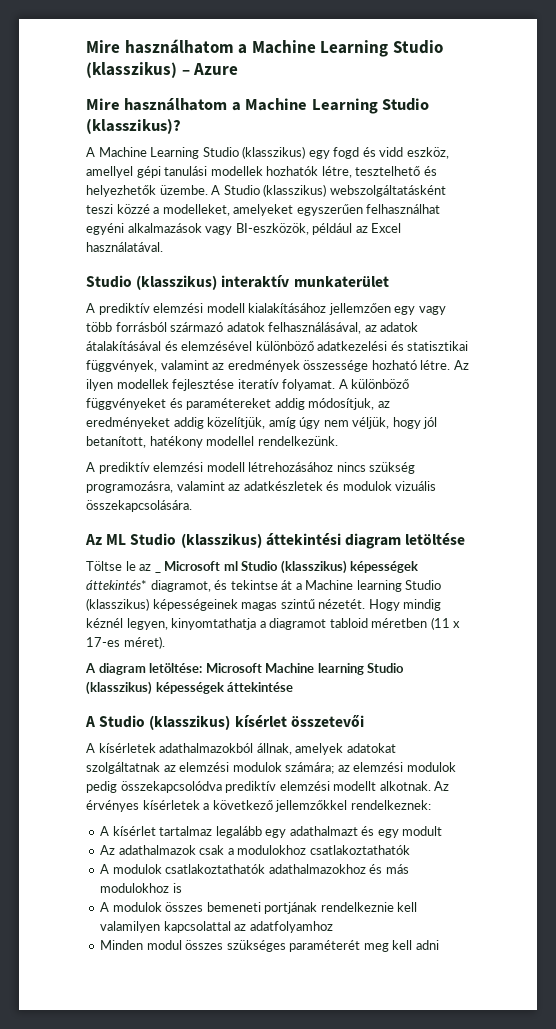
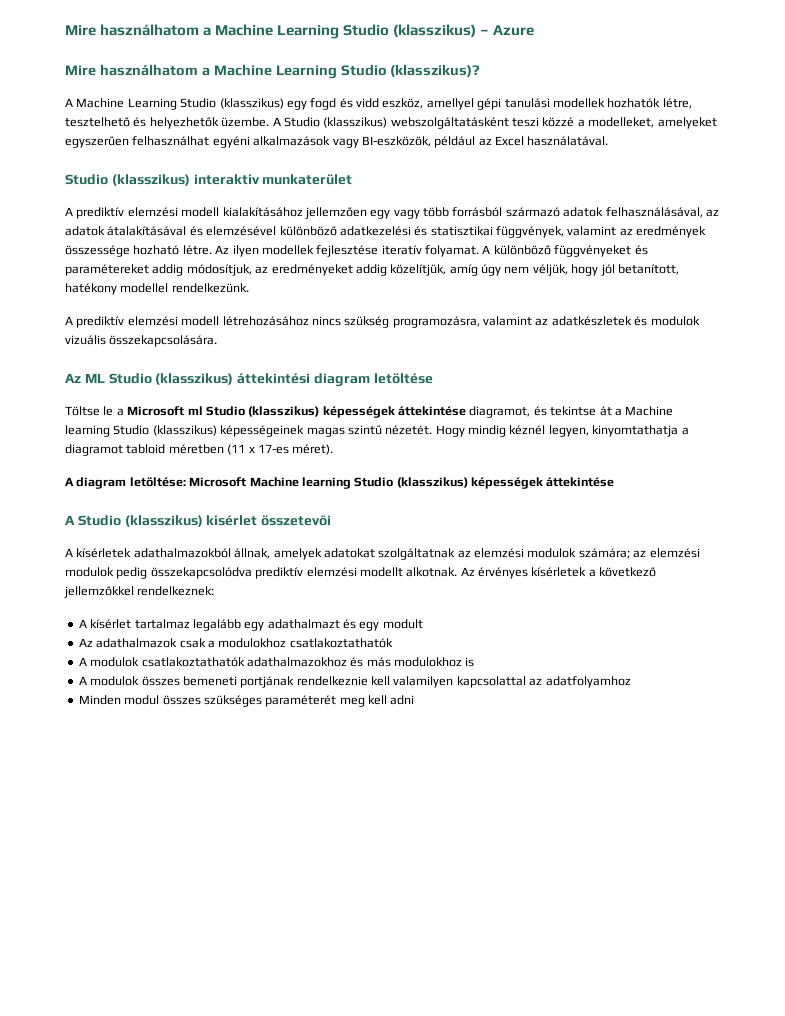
[139,564,152,571] [154,571,161,573] az _ -> [116,408,124,416] a
[86,580,147,590] áttekintés* -> [398,406,466,416] áttekintése

